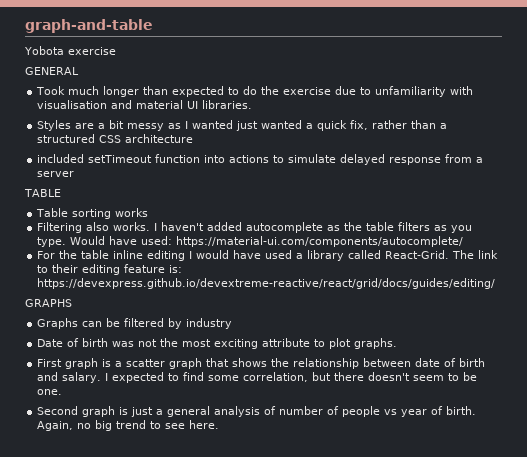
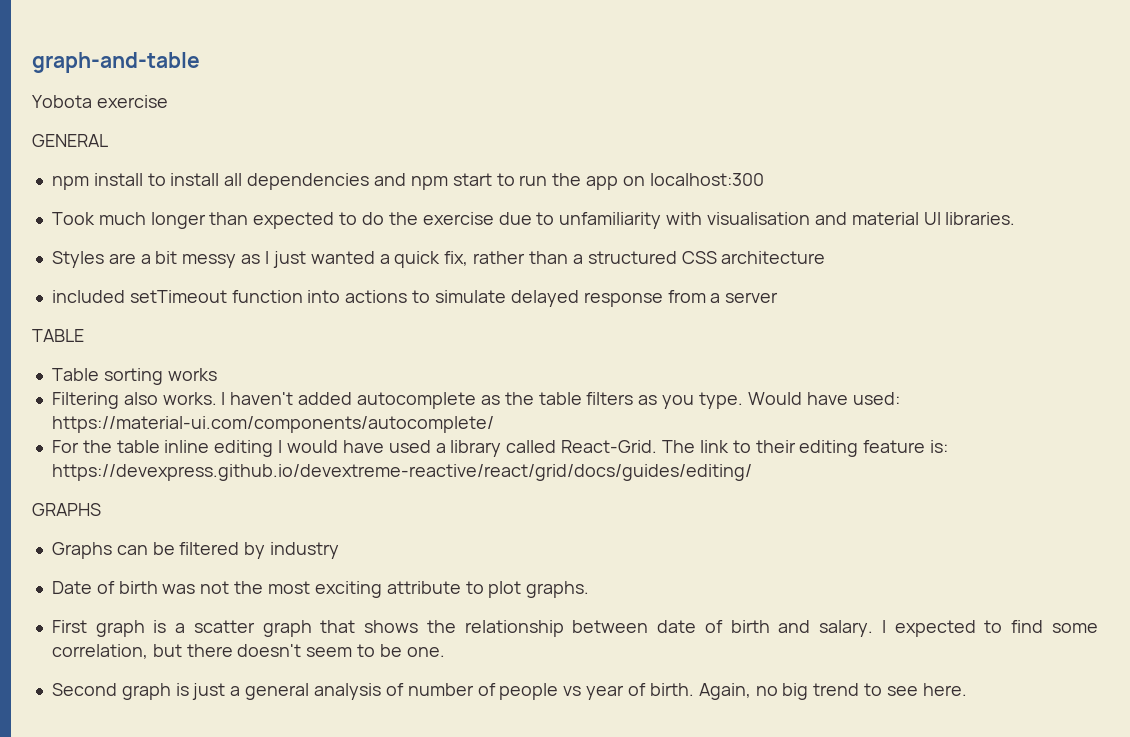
(79, 71) none -> [51,173,764,190] // npm install to install all dependencies and npm start to run the app on localhost:300
[192,120,234,129] wanted -> (269, 257) none

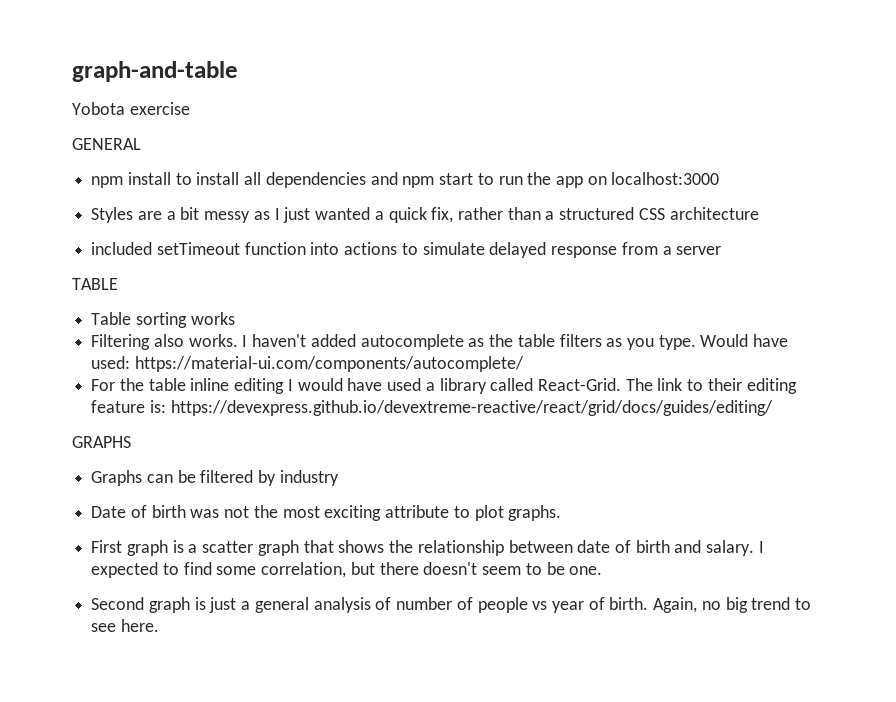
[649,173,764,186] [51,212,1016,229] localhost:300 // Took much longer than expected to do the exercise due to unfamiliarity with visualisation and material UI libraries. -> [611,172,720,185] localhost:3000

